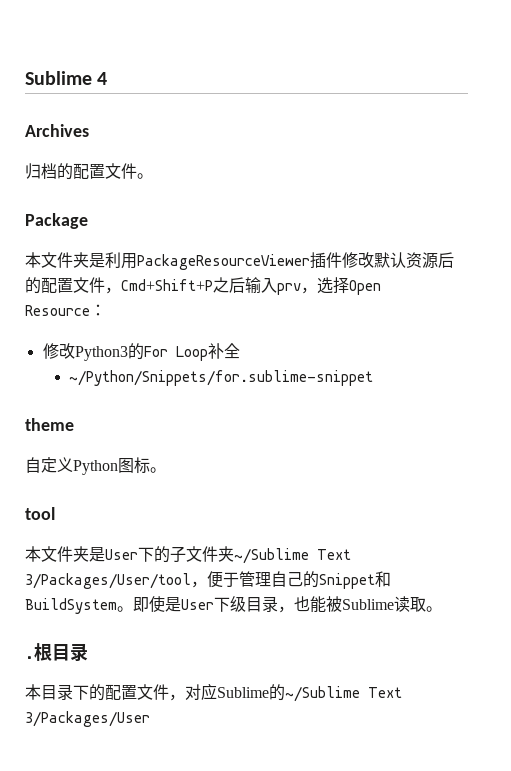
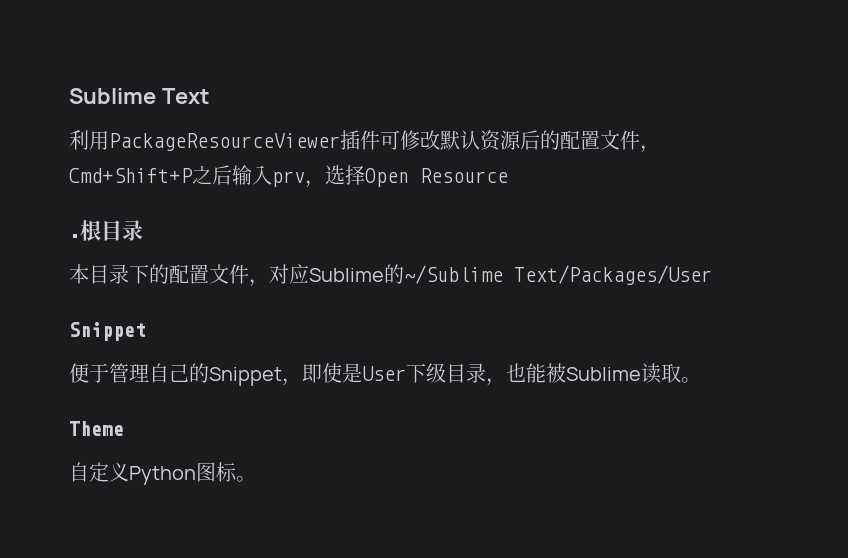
[25,71,108,85] [25,124,89,137] [25,163,153,180] [25,213,88,229] [25,252,105,268] Sublime 4 // Archives // 归档的配置文件。 // Package // 本文件夹是 -> [69,88,210,104] Sublime Text //
(342, 260) none -> [380,130,400,150] 可
[90,304,106,316] [42,343,240,361] [69,370,374,386] [25,418,74,431] [25,457,166,475] [25,507,55,520] [25,546,351,564] [25,571,391,589] [25,596,442,614] ： // 修改Python3的For Loop补全 // ~/Python/Snippets/for.sublime-snippet // theme // 自定义Python图标。 // tool // 本文件夹是User下的子文件夹~/Sublime Text 3/Packages/User/tool，便于管理自己的Snippet和BuildSystem。即使是User下级目录，也能被Sublime读取。 -> (508, 175) none
[368,687,402,698] [25,711,150,727] Text 3/Packages/User -> [514,265,712,285] [69,322,146,341] [69,363,701,386] [69,421,124,436] [69,462,256,485] Text/Packages/User // Snippet // 便于管理自己的Snippet，即使是User下级目录，也能被Sublime读取。 // Theme // 自定义Python图标。

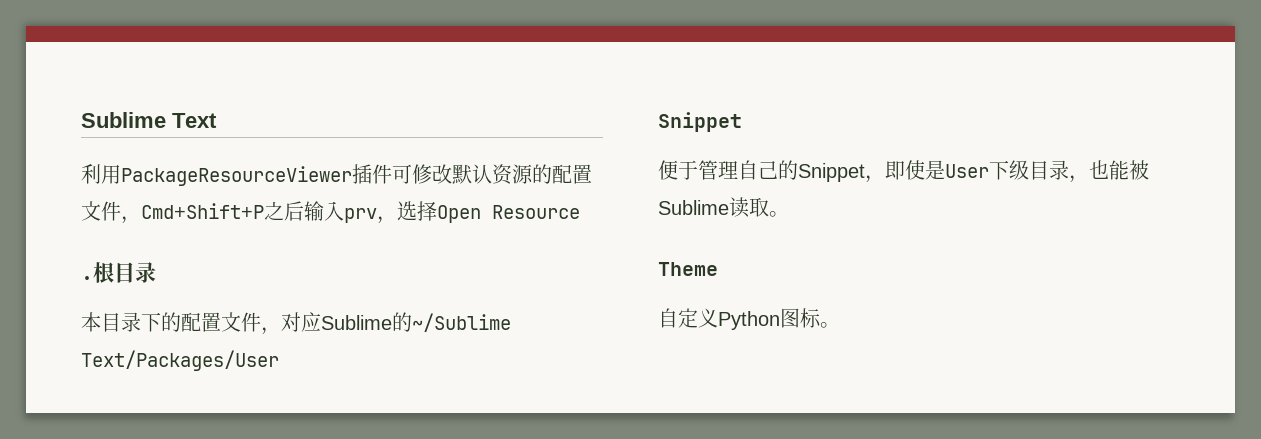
[520,130,540,150] 后 -> (533, 174) none

